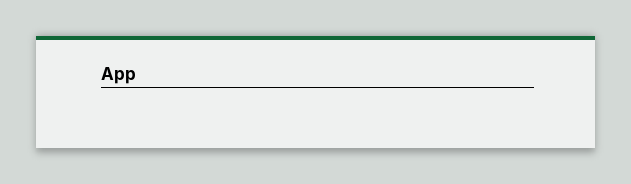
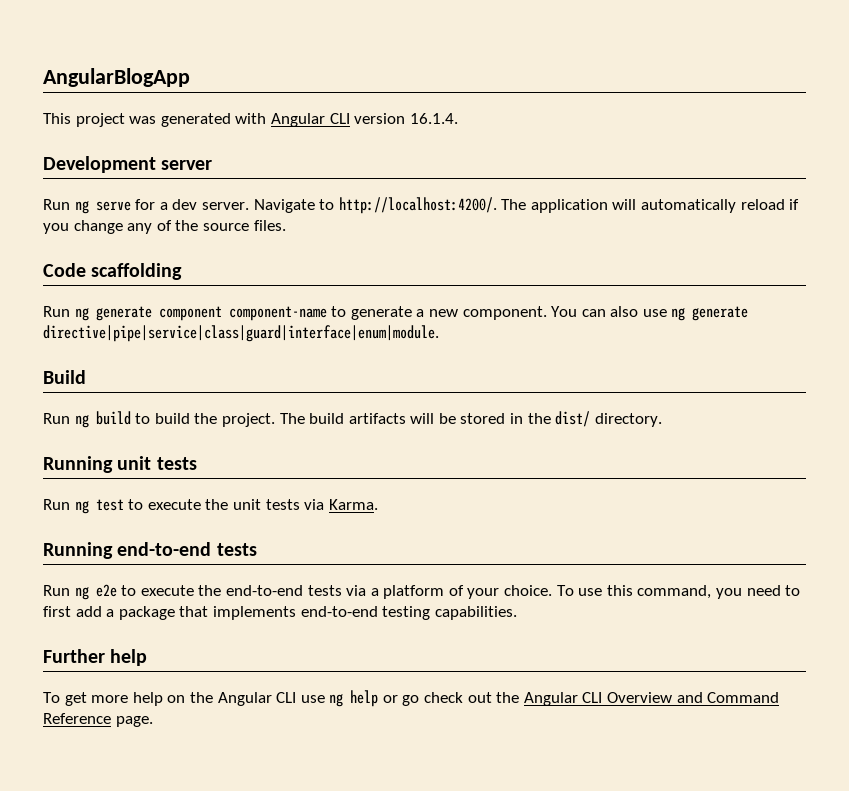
[101,67,136,84] App -> [43,68,190,87] [43,113,458,127] [43,156,213,173] [43,197,800,214] [43,220,286,234] [43,263,183,280] [43,306,749,321] [43,325,439,342] [43,370,86,384] [43,411,662,428] [43,456,197,473] [43,499,378,514] [43,542,257,559] [43,584,801,600] [43,606,517,620] [43,649,148,666] [43,690,780,707] [43,713,153,727] AngularBlogApp // This project was generated with Angular CLI version 16.1.4. // Development server // Run ng serve for a dev server. Navigate to http://localhost:4200/. The application will automatically reload if you change any of the source files. // Code scaffolding // Run ng generate component component-name to generate a new component. You can also use ng generate directive|pipe|service|class|guard|interface|enum|module. // Build // Run ng build to build the project. The build artifacts will be stored in the dist/ directory. // Running unit tests // Run ng test to execute the unit tests via Karma. // Running end-to-end tests // Run ng e2e to execute the end-to-end tests via a platform of your choice. To use this command, you need to first add a package that implements end-to-end testing capabilities. // Further help // To get more help on the Angular CLI use ng help or go check out the Angular CLI Overview and Command Reference page.

